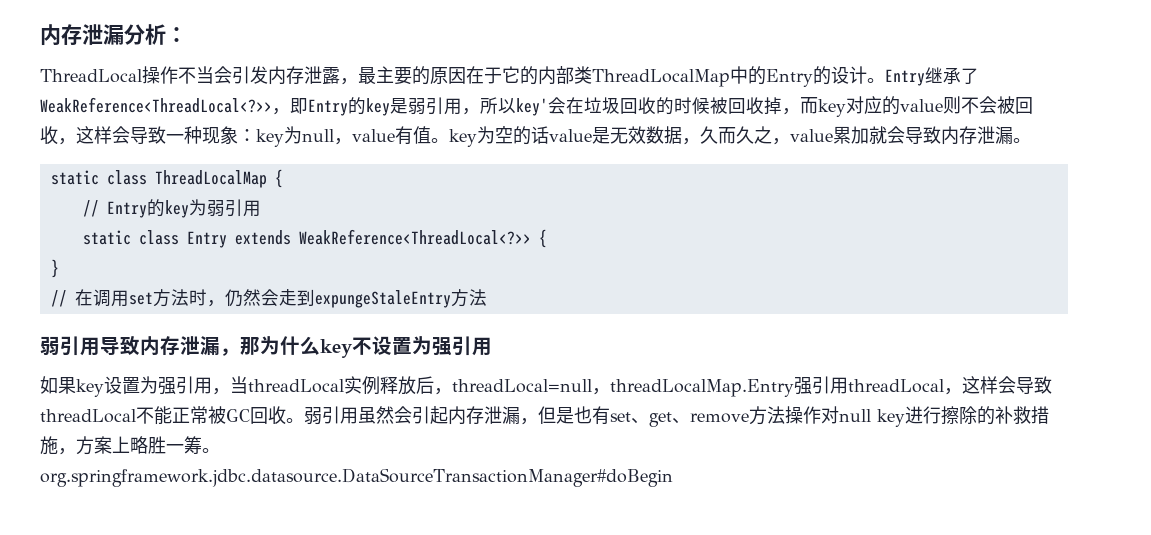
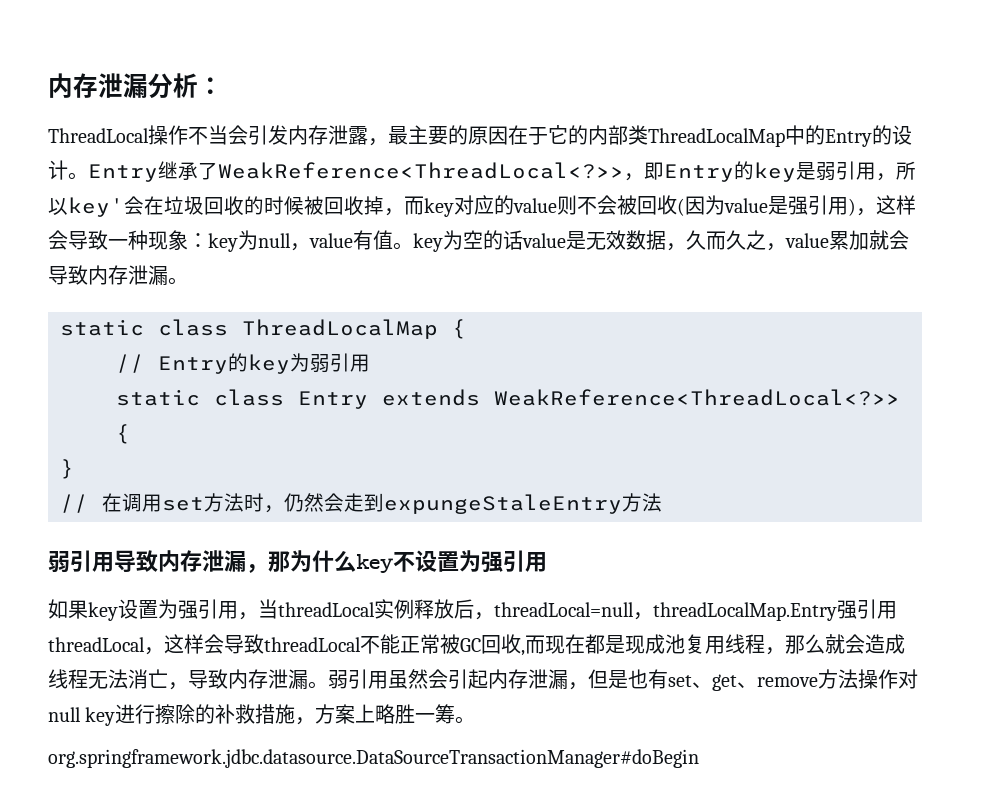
(58, 135) none -> [677,195,856,216] (因为value是强引用)
(286, 415) none -> [521,634,905,656] [48,669,308,690] ,而现在都是现成池复用线程，那么就会造成线程无法消亡，导致内存泄漏

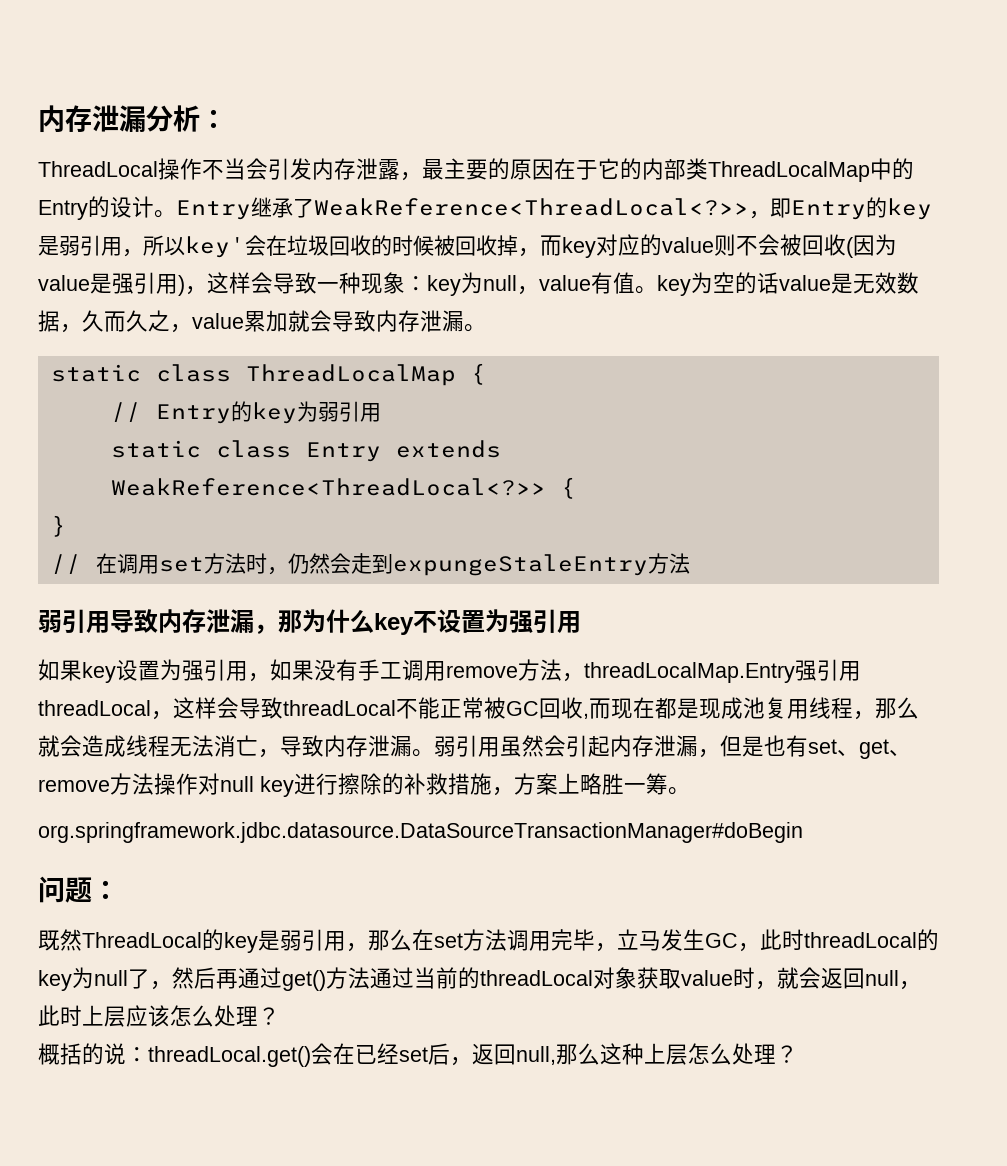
[258,599,634,620] 当threadLocal实例释放后，threadLocal=null -> [270,659,562,681] 如果没有手工调用remove方法
(699, 758) none -> [38,876,119,903] [38,929,939,953] [38,967,921,991] [38,1005,280,1027] [38,1043,798,1067] // 问题： // 既然ThreadLocal的key是弱引用，那么在set方法调用完毕，立马发生GC，此时threadLocal的key为null了，然后再通过get()方法通过当前的threadLocal对象获取value时，就会返回null，此时上层应该怎么处理？ // 概括的说：threadLocal.get()会在已经set后，返回null,那么这种上层怎么处理？

